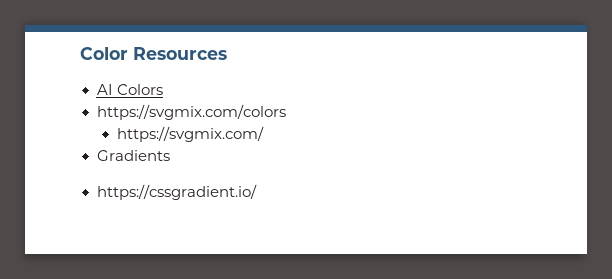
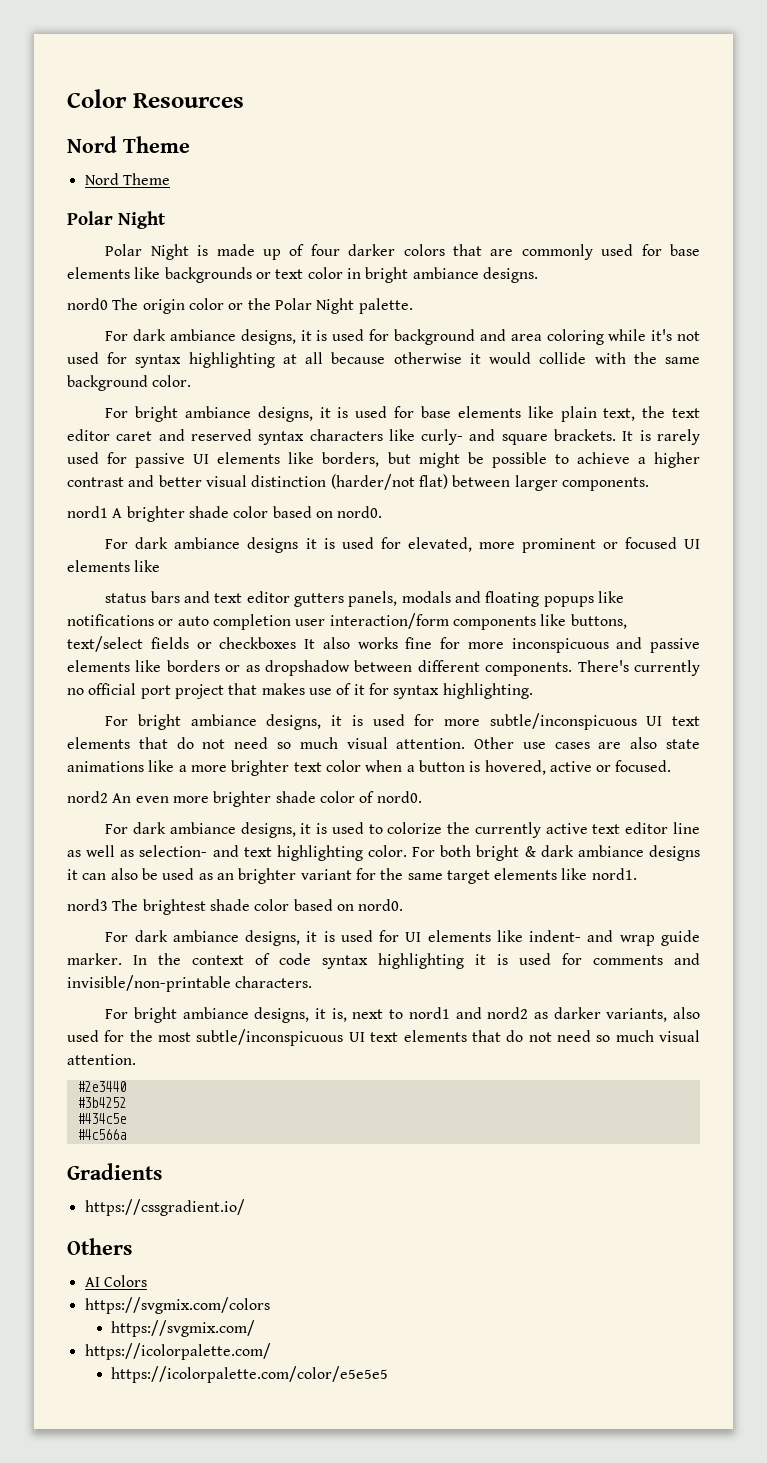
(227, 53) none -> [67,136,190,153] [84,173,170,185] [67,211,166,229] [105,244,700,260] [67,267,538,283] [67,298,413,314] [105,329,701,345] [67,352,701,368] [67,375,192,391] [105,406,701,422] [67,429,700,445] [67,452,700,468] [67,474,649,491] [67,506,383,522] [105,537,700,553] [67,560,161,572] [105,591,624,607] [67,613,627,630] [67,636,700,653] [67,660,701,676] [67,683,533,699] [105,713,700,730] [67,737,701,749] [67,760,672,776] [67,791,422,807] [105,822,700,838] [67,845,701,861] [67,868,637,884] [67,899,404,915] [105,930,700,946] [67,953,700,969] [67,975,313,992] [105,1007,701,1023] [67,1029,700,1046] [67,1054,136,1065] [76,1081,126,1092] [76,1097,126,1108] [76,1113,126,1124] [76,1129,126,1140] [67,1163,162,1180] [84,1199,245,1216] [67,1238,132,1255] // Nord Theme // Nord Theme // Polar Night // Polar Night is made up of four darker colors that are commonly used for base elements like backgrounds or text color in bright ambiance designs. // nord0 The origin color or the Polar Night palette. // For dark ambiance designs, it is used for background and area coloring while it's not used for syntax highlighting at all because otherwise it would collide with the same background color. // For bright ambiance designs, it is used for base elements like plain text, the text editor caret and reserved syntax characters like curly- and square brackets. It is rarely used for passive UI elements like borders, but might be possible to achieve a higher contrast and better visual distinction (harder/not flat) between larger components. // nord1 A brighter shade color based on nord0. // For dark ambiance designs it is used for elevated, more prominent or focused UI elements like // status bars and text editor gutters panels, modals and floating popups like notifications or auto completion user interaction/form components like buttons, text/select fields or checkboxes It also works fine for more inconspicuous and passive elements like borders or as dropshadow between different components. There's currently no official port project that makes use of it for syntax highlighting. // For bright ambiance designs, it is used for more subtle/inconspicuous UI text elements that do not need so much visual attention. Other use cases are also state animations like a more brighter text color when a button is hovered, active or focused. // nord2 An even more brighter shade color of nord0. // For dark ambiance designs, it is used to colorize the currently active text editor line as well as selection- and text highlighting color. For both bright & dark ambiance designs it can also be used as an brighter variant for the same target elements like nord1. // nord3 The brightest shade color based on nord0. // For dark ambiance designs, it is used for UI elements like indent- and wrap guide marker. In the context of code syntax highlighting it is used for comments and invisible/non-printable characters. // For bright ambiance designs, it is, next to nord1 and nord2 as darker variants, also used for the most subtle/inconspicuous UI text elements that do not need so much visual attention. // #2e3440 // #3b4252 // #434c5e // #4c566a // Gradients // https://cssgradient.io/ // Others
[96,150,170,161] [96,184,257,200] Gradients // https://cssgradient.io/ -> [84,1343,271,1360] [111,1366,389,1383] https://icolorpalette.com/ // https://icolorpalette.com/color/e5e5e5

